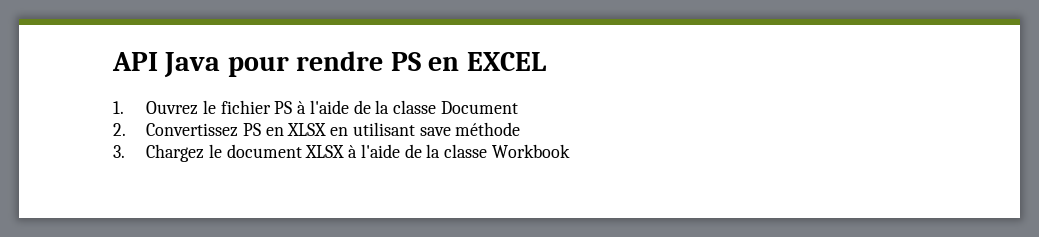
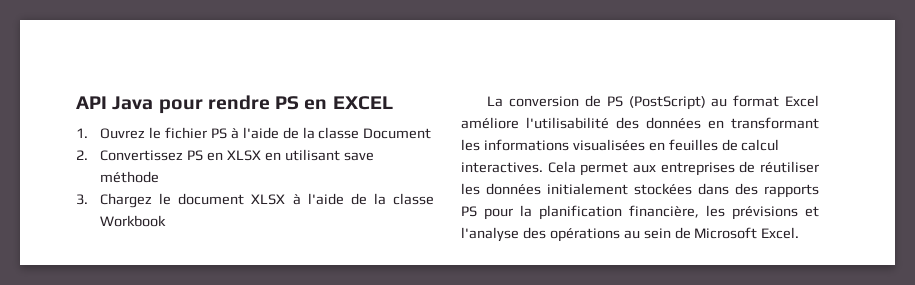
(570, 151) none -> [487,95,819,110] [461,117,819,129] [461,139,780,151] [461,161,819,176] [461,183,819,198] [461,205,819,220] [461,227,800,242] // La conversion de PS (PostScript) au format Excel améliore l'utilisabilité des données en transformant les informations visualisées en feuilles de calcul interactives. Cela permet aux entreprises de réutiliser les données initialement stockées dans des rapports PS pour la planification financière, les prévisions et l'analyse des opérations au sein de Microsoft Excel.

